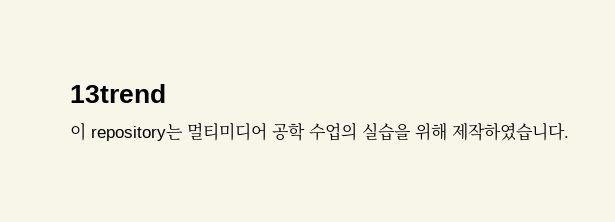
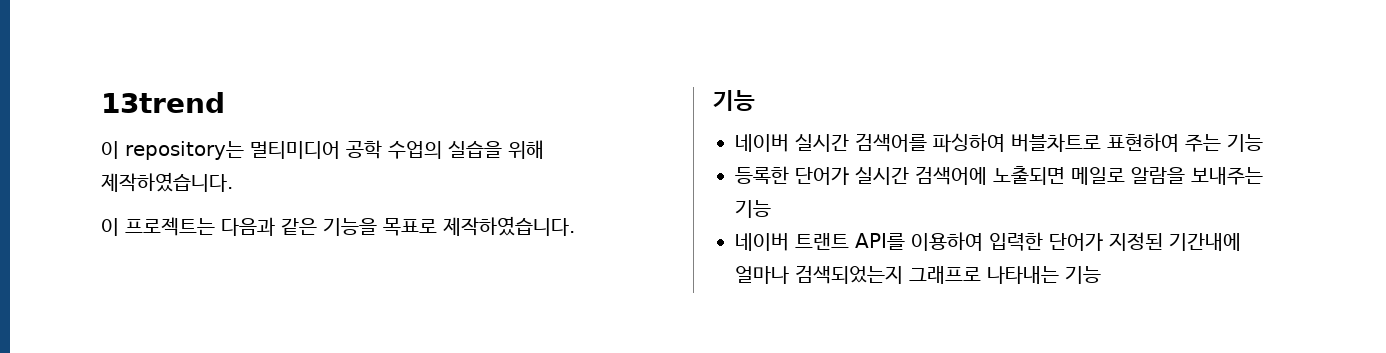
(569, 131) none -> [101,216,575,236] [713,90,755,111] [735,133,1263,153] [735,166,1263,185] [735,200,771,218] [735,232,1241,251] [735,265,1101,284] // 이 프로젝트는 다음과 같은 기능을 목표로 제작하였습니다. // 기능 // 네이버 실시간 검색어를 파싱하여 버블차트로 표현하여 주는 기능 // 등록한 단어가 실시간 검색어에 노출되면 메일로 알람을 보내주는 기능 // 네이버 트랜트 API를 이용하여 입력한 단어가 지정된 기간내에 얼마나 검색되었는지 그래프로 나타내는 기능

